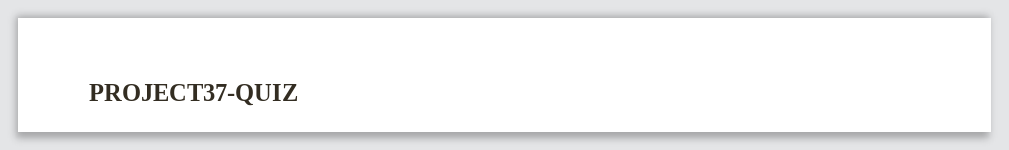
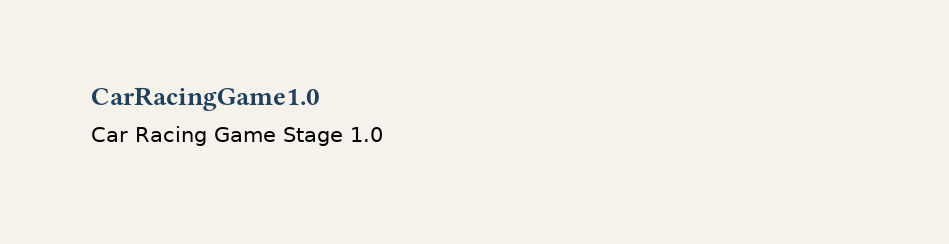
[89,84,298,106] PROJECT37-QUIZ -> [91,87,320,111] [91,126,383,146] CarRacingGame1.0 // Car Racing Game Stage 1.0

